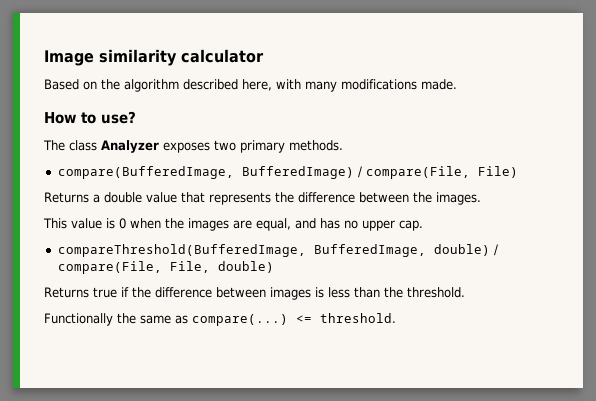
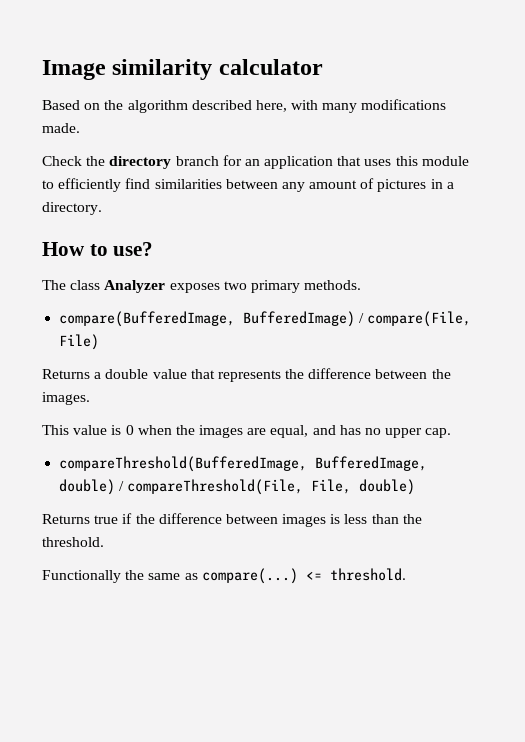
(457, 84) none -> [42,155,469,169] [42,178,454,192] [42,202,102,215] // Check the directory branch for an application that uses this module to efficiently find similarities between any amount of pictures in a directory.
[57,261,162,274] compare(File, -> [127,479,304,495] compareThreshold(File,

